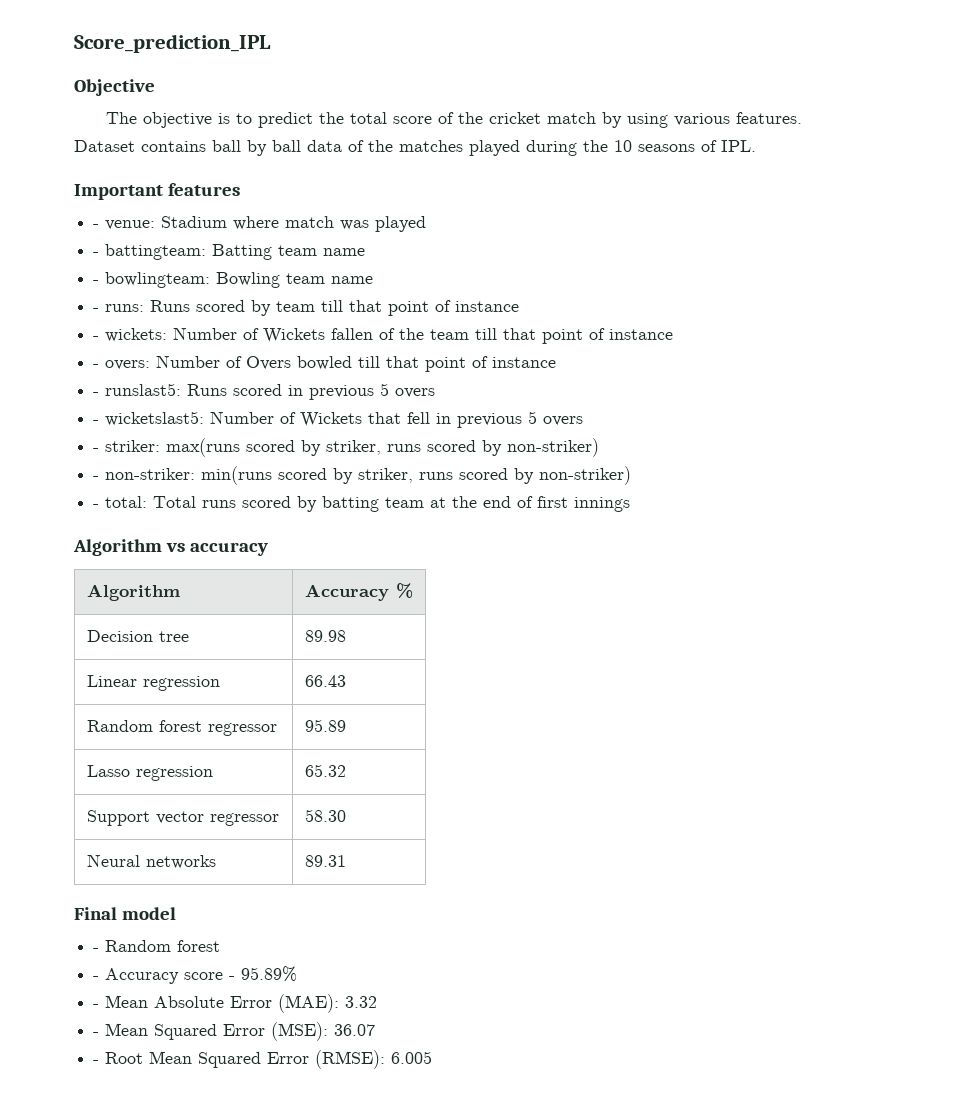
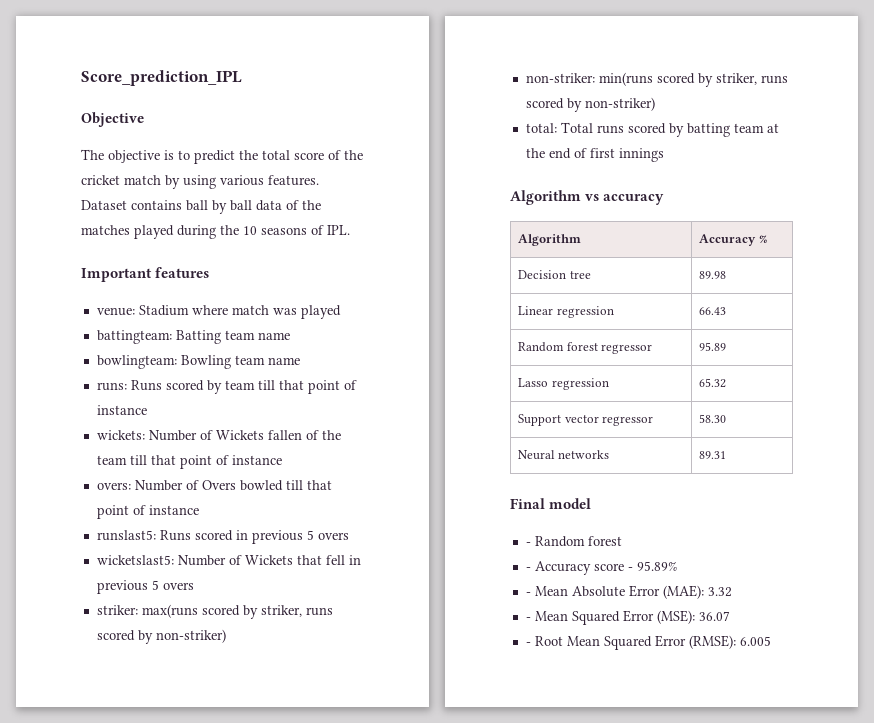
[93,224,100,228] - -> (210, 272) none
[93,252,100,256] - -> (341, 312) none
[93,280,100,284] - -> (290, 336) none
[93,308,100,312] - -> (300, 361) none
[93,336,100,340] - -> (147, 410) none
[93,364,100,368] - -> (282, 460) none
[93,392,100,396] - -> (199, 510) none
[93,420,100,424] - -> (349, 536) none
[93,448,100,452] - -> (194, 586) none
[93,476,100,480] - -> (226, 636) none
[93,504,100,508] - -> (655, 104) none

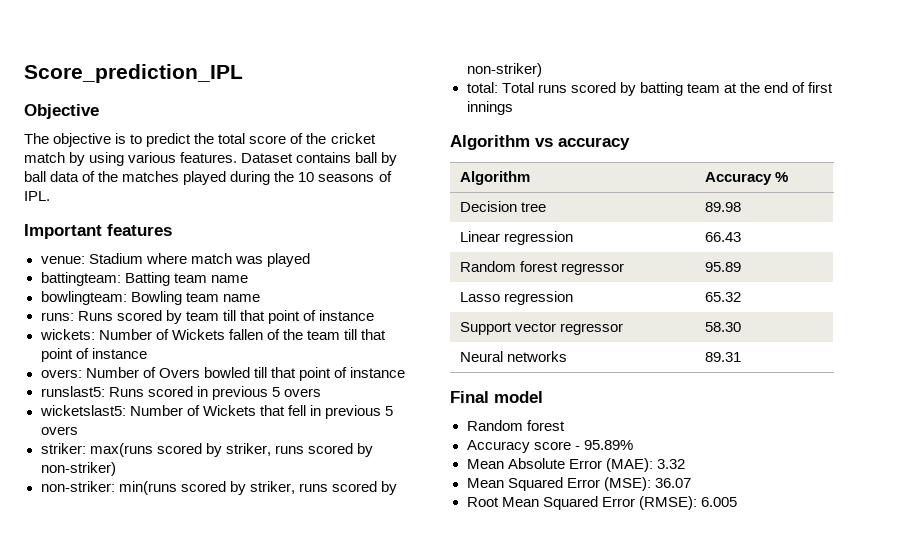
[525,542,531,546] - -> (543, 397) none
[525,567,531,571] - -> (565, 425) none
[525,592,531,596] - -> (633, 445) none
[525,617,531,621] - -> (685, 464) none
[525,642,531,646] - -> (691, 483) none

